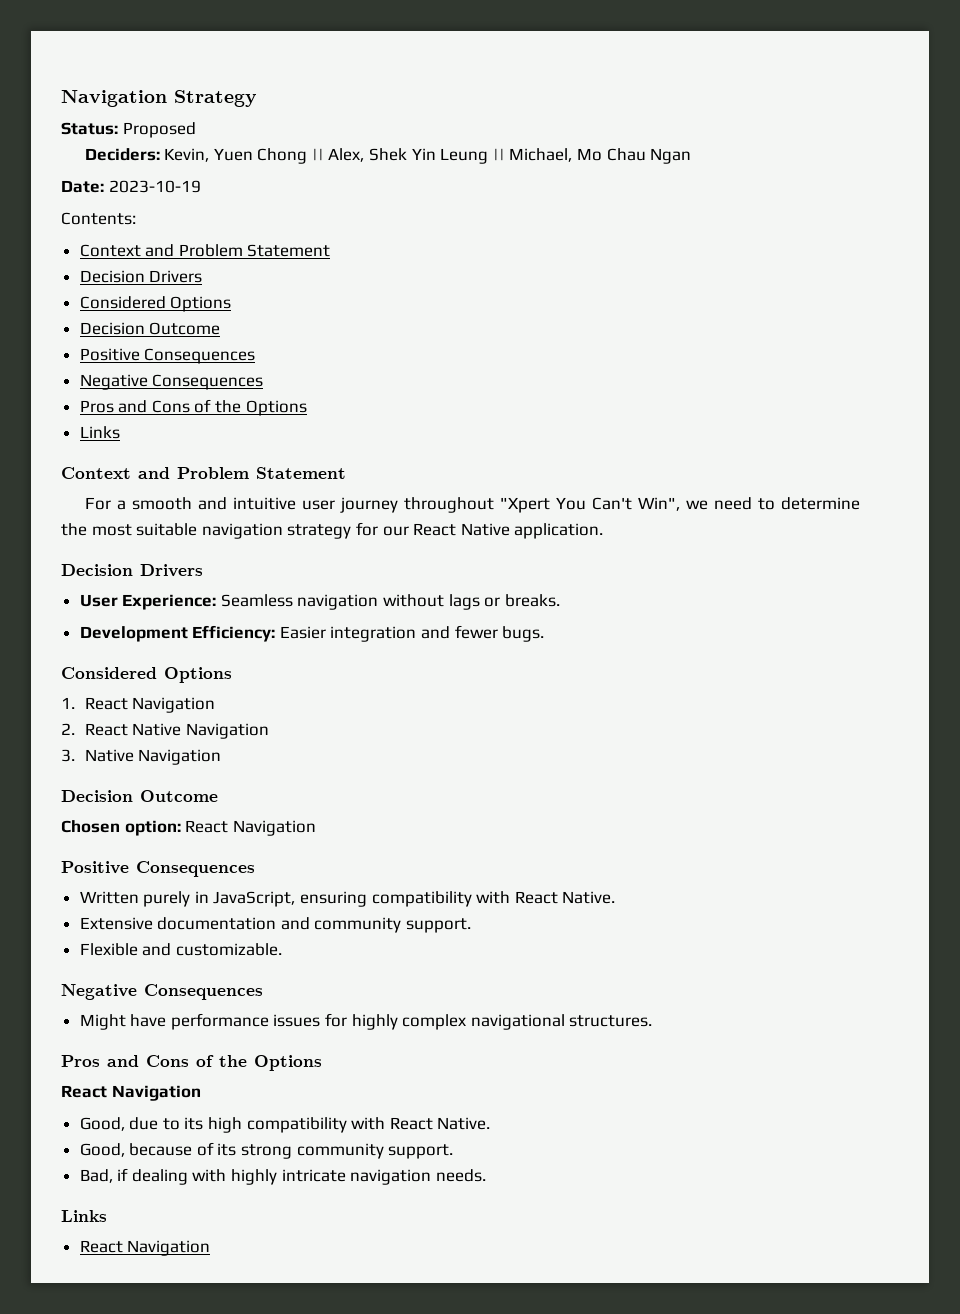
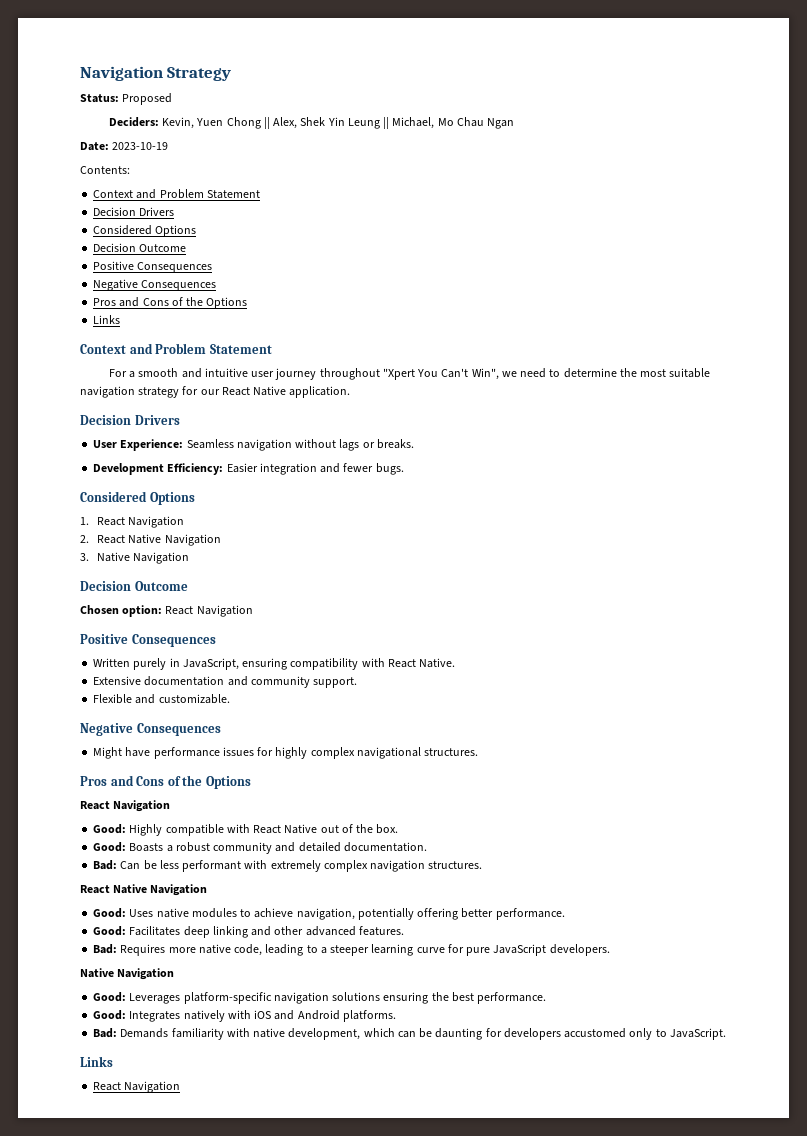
[79,1117,491,1133] [79,1142,454,1159] [79,1168,486,1185] Good, due to its high compatibility with React Native. // Good, because of its strong community support. // Bad, if dealing with highly intricate navigation needs. -> [93,824,399,836] [93,842,427,854] [93,860,483,872] [80,884,208,896] [93,908,565,920] [93,926,404,938] [93,944,610,956] [80,968,175,980] [93,992,547,1004] [93,1010,396,1022] [93,1028,726,1040] Good: Highly compatible with React Native out of the box. // Good: Boasts a robust community and detailed documentation. // Bad: Can be less performant with extremely complex navigation structures. // React Native Navigation // Good: Uses native modules to achieve navigation, potentially offering better performance. // Good: Facilitates deep linking and other advanced features. // Bad: Requires more native code, leading to a steeper learning curve for pure JavaScript developers. // Native Navigation // Good: Leverages platform-specific navigation solutions ensuring the best performance. // Good: Integrates natively with iOS and Android platforms. // Bad: Demands familiarity with native development, which can be daunting for developers accustomed only to JavaScript.

